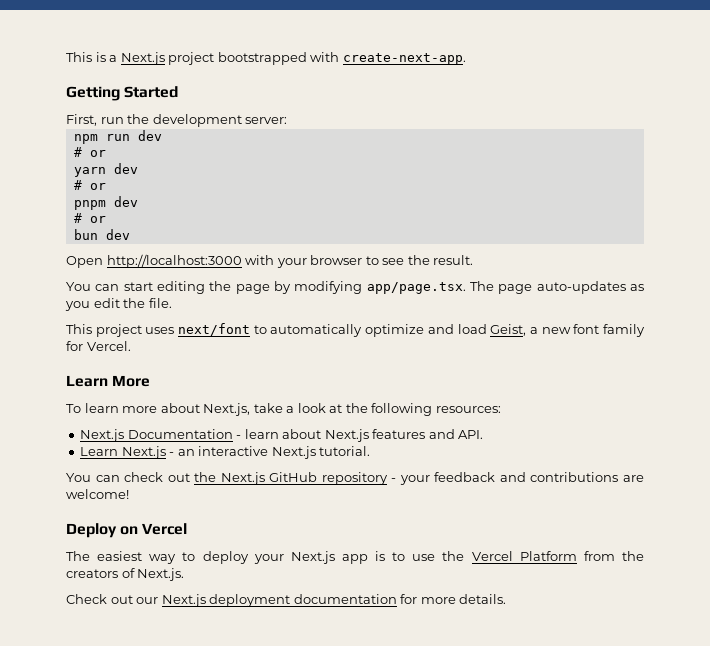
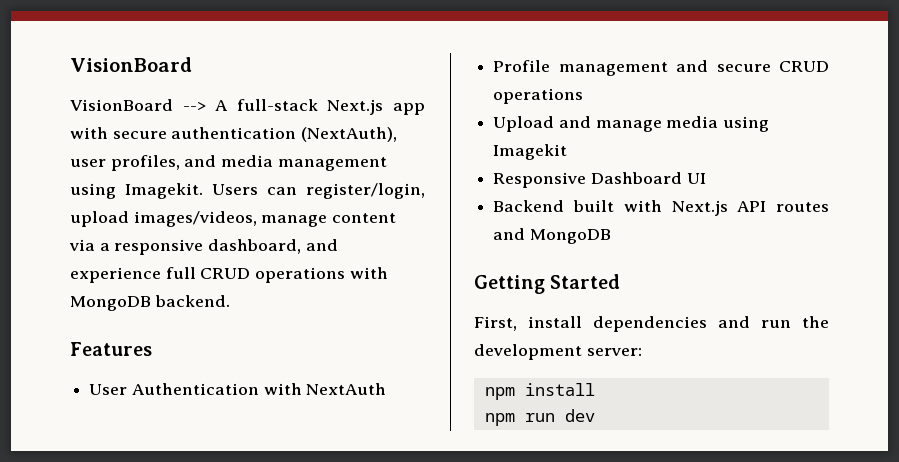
[66,52,466,65] This is a Next.js project bootstrapped with create-next-app. -> [70,57,192,72] [70,99,425,115] [70,127,398,142] [70,155,387,171] [70,183,425,199] [70,211,397,227] [69,239,338,255] [70,267,388,283] [70,295,230,311] [70,342,152,356] [89,383,387,395] [493,60,829,76] [493,88,584,104] [493,116,770,132] [493,144,568,160] [493,172,706,188] [493,200,829,216] [493,228,611,244] VisionBoard // VisionBoard --> A full-stack Next.js app with secure authentication (NextAuth), user profiles, and media management using Imagekit. Users can register/login, upload images/videos, manage content via a responsive dashboard, and experience full CRUD operations with MongoDB backend. // Features // User Authentication with NextAuth // Profile management and secure CRUD operations // Upload and manage media using Imagekit // Responsive Dashboard UI // Backend built with Next.js API routes and MongoDB
(97, 120) none -> [528,316,750,332] install dependencies and
(288, 120) none -> [484,383,595,400] // npm install
[73,147,106,157] [73,163,138,177] [73,180,106,190] [73,196,138,210] [73,213,106,223] [73,229,130,240] [66,254,474,268] [66,281,644,294] [65,298,172,311] [66,323,645,337] [66,341,131,351] [66,375,151,387] [66,403,501,416] [80,429,484,442] [80,446,371,459] [66,472,645,485] [66,489,129,499] [66,523,188,538] [66,551,644,564] [66,568,185,581] [66,594,507,607] // # or // yarn dev // # or // pnpm dev // # or // bun dev // Open http://localhost:3000 with your browser to see the result. // You can start editing the page by modifying app/page.tsx. The page auto-updates as you edit the file. // This project uses next/font to automatically optimize and load Geist, a new font family for Vercel. // Learn More // To learn more about Next.js, take a look at the following resources: // Next.js Documentation - learn about Next.js features and API. // Learn Next.js - an interactive Next.js tutorial. // You can check out the Next.js GitHub repository - your feedback and contributions are welcome! // Deploy on Vercel // The easiest way to deploy your Next.js app is to use the Vercel Platform from the creators of Next.js. // Check out our Next.js deployment documentation for more details. -> (595, 415) none

